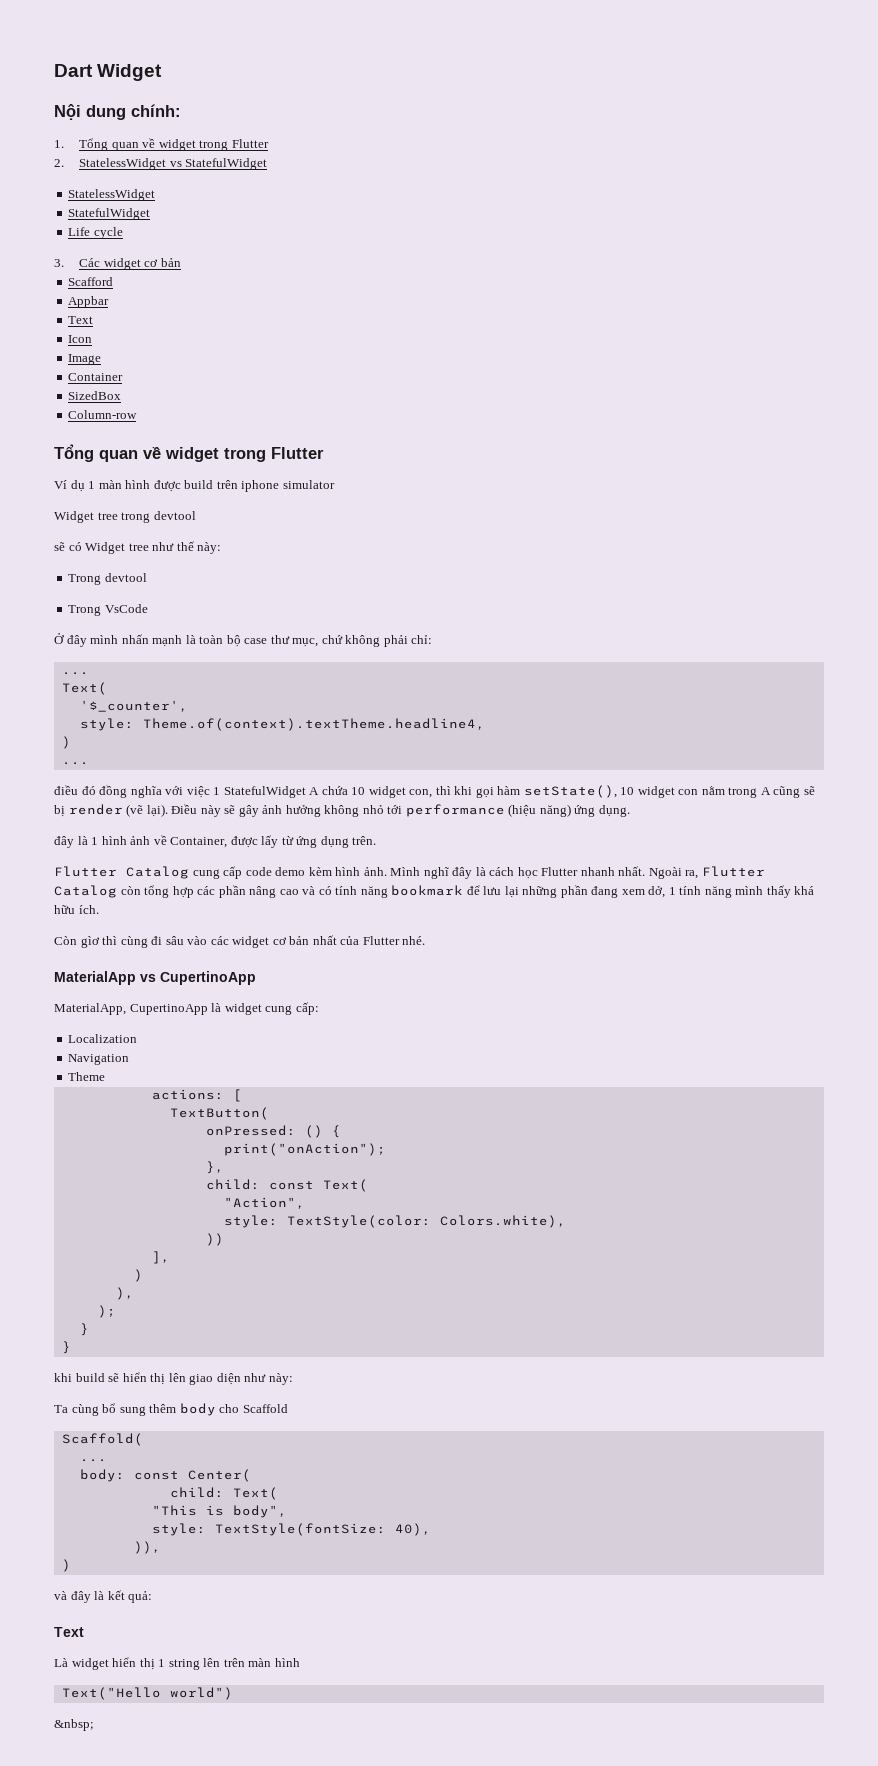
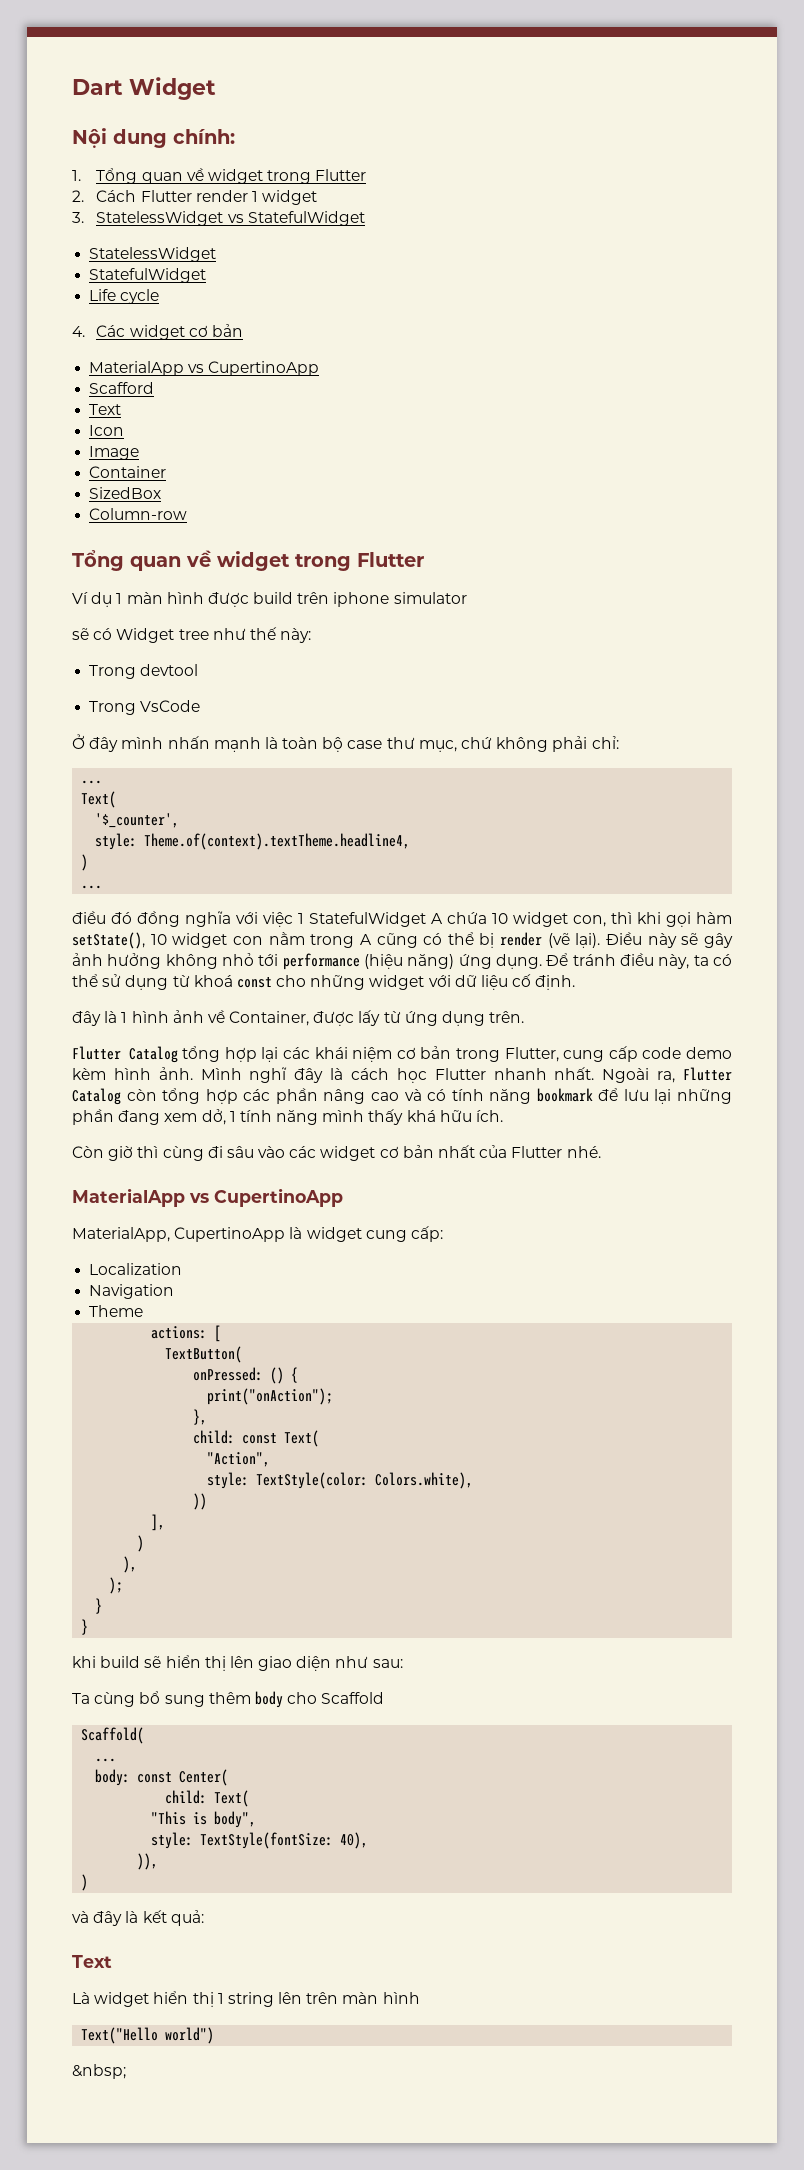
(64, 163) none -> [96,190,318,205] [72,212,84,223] Cách Flutter render 1 widget // 3.
[54,259,64,267] 3. -> [72,326,85,337] 4.
(181, 262) none -> [89,361,320,376] // MaterialApp vs CupertinoApp
[68,296,110,308] // Appbar -> (155, 388) none
[54,511,196,523] // Widget tree trong devtool -> (467, 598) none
[803,786,815,795] sẽ -> [423,932,474,945] có thể
(630, 811) none -> [546,953,732,969] [72,974,576,990] Để tránh điều này, ta có thể sử dụng từ khoá const cho những widget với dữ liệu cố định.
(189, 872) none -> [182,1046,559,1062] tổng hợp lại các khái niệm cơ bản trong Flutter,
[80,936,100,948] gìơ -> [108,1146,134,1161] giờ
[268,1373,293,1385] này: -> [372,1659,403,1668] sau:

